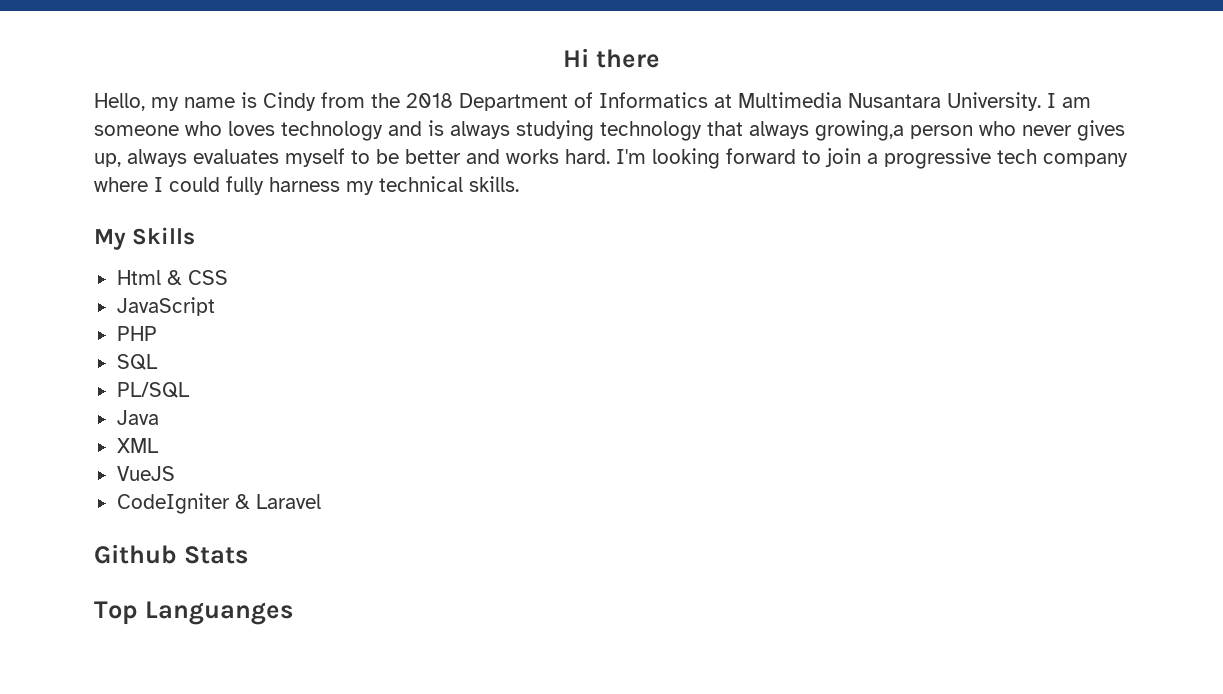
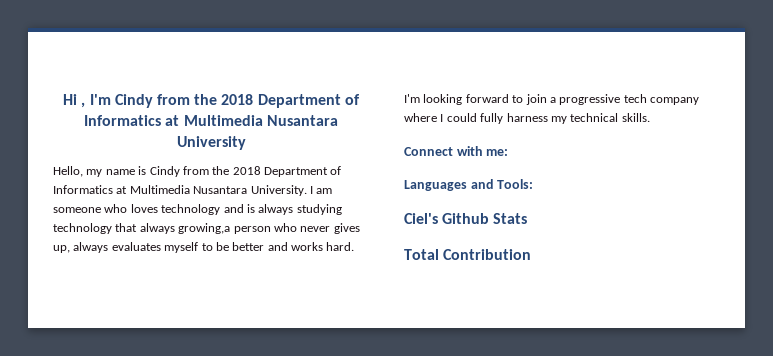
[595,49,660,68] there -> [81,94,360,108] [84,115,338,126] [176,136,246,150] , I'm Cindy from the 2018 Department of Informatics at Multimedia Nusantara University
[94,227,196,250] [116,270,228,285] [116,297,215,316] [116,326,157,341] [116,354,158,370] [116,382,190,398] [116,410,159,425] [116,438,159,453] [116,466,175,481] [116,493,321,514] My Skills // Html & CSS // JavaScript // PHP // SQL // PL/SQL // Java // XML // VueJS // CodeIgniter & Laravel // -> [404,146,509,156] [404,179,534,191] [404,213,438,224] Connect with me: // Languages and Tools: // Ciel's
[94,601,293,625] Top Languanges -> [404,249,532,260] Total Contribution

